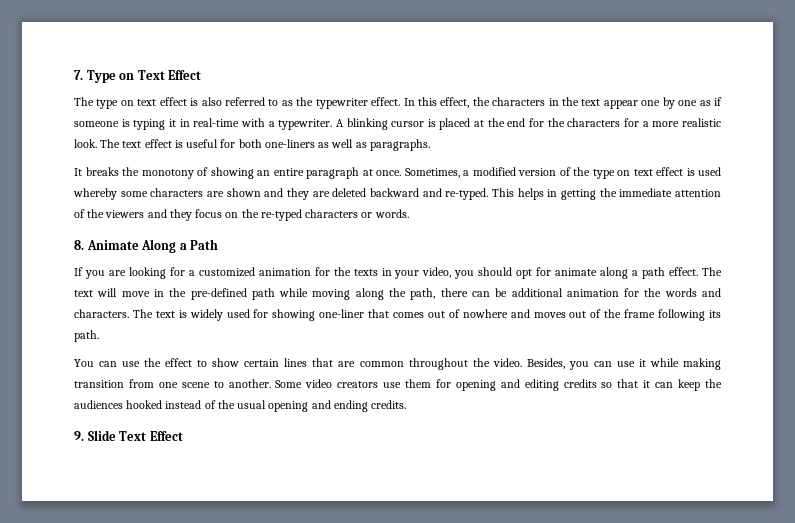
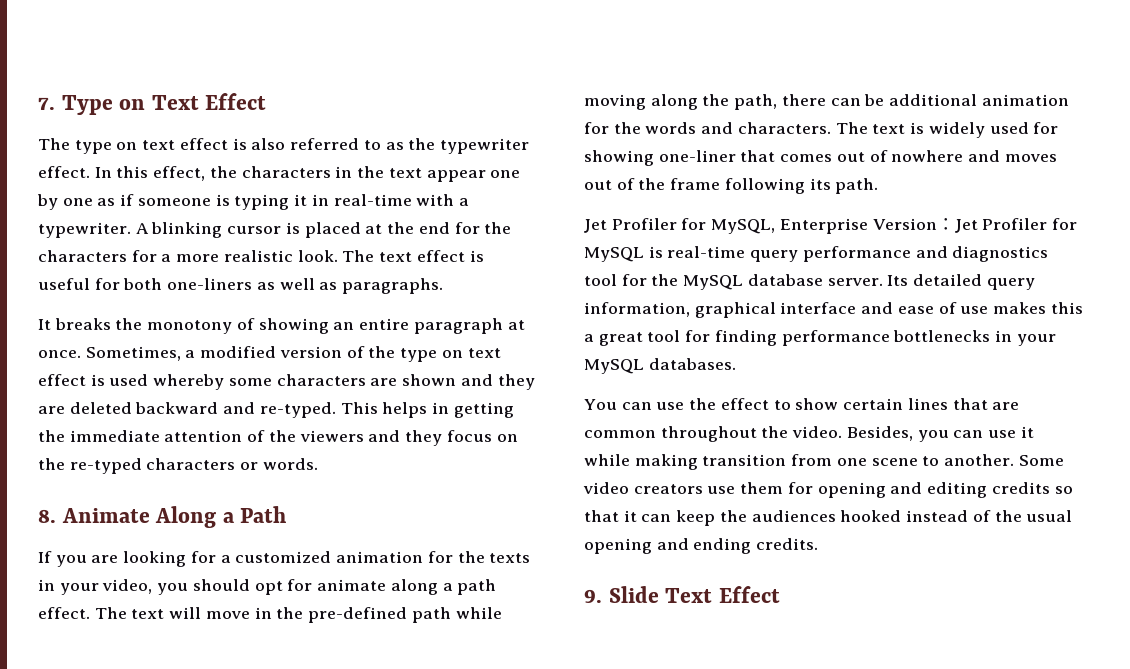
(99, 336) none -> [584,218,1078,234] [584,246,1049,262] [584,274,1035,290] [584,302,1083,318] [584,330,1056,346] [584,358,736,374] // Jet Profiler for MySQL, Enterprise Version：Jet Profiler for MySQL is real-time query performance and diagnostics tool for the MySQL database server. Its detailed query information, graphical interface and ease of use makes this a great tool for finding performance bottlenecks in your MySQL databases.

